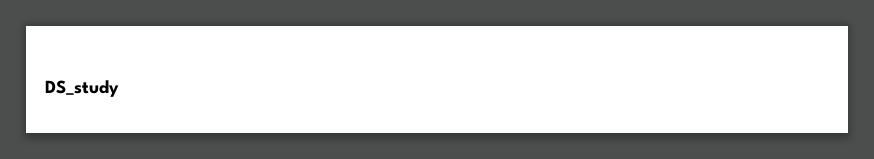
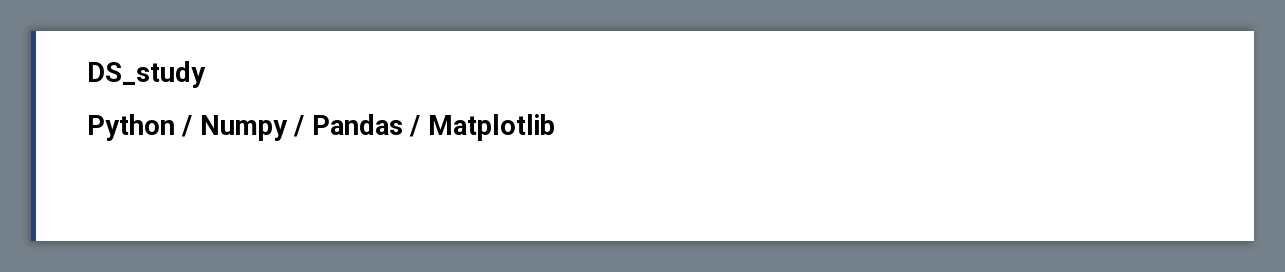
(119, 88) none -> [87,114,555,141] // Python / Numpy / Pandas / Matplotlib

